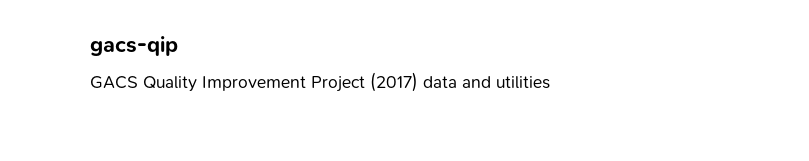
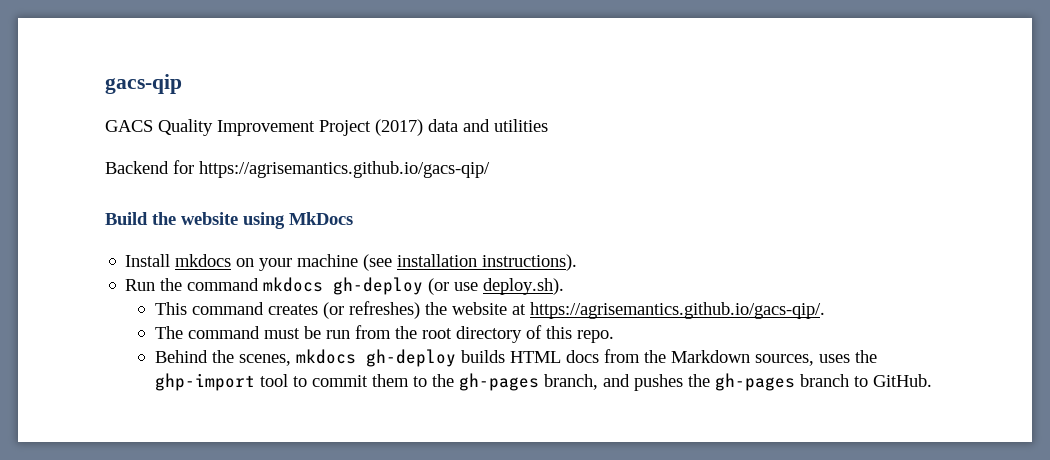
(550, 82) none -> [105,160,490,178] [105,212,353,229] [125,254,578,271] [125,277,565,295] [154,301,825,319] [154,325,614,343] [154,349,877,367] [154,373,932,391] // Backend for https://agrisemantics.github.io/gacs-qip/ // Build the website using MkDocs // Install mkdocs on your machine (see installation instructions). // Run the command mkdocs gh-deploy (or use deploy.sh). // This command creates (or refreshes) the website at https://agrisemantics.github.io/gacs-qip/. // The command must be run from the root directory of this repo. // Behind the scenes, mkdocs gh-deploy builds HTML docs from the Markdown sources, uses the ghp-import tool to commit them to the gh-pages branch, and pushes the gh-pages branch to GitHub.

